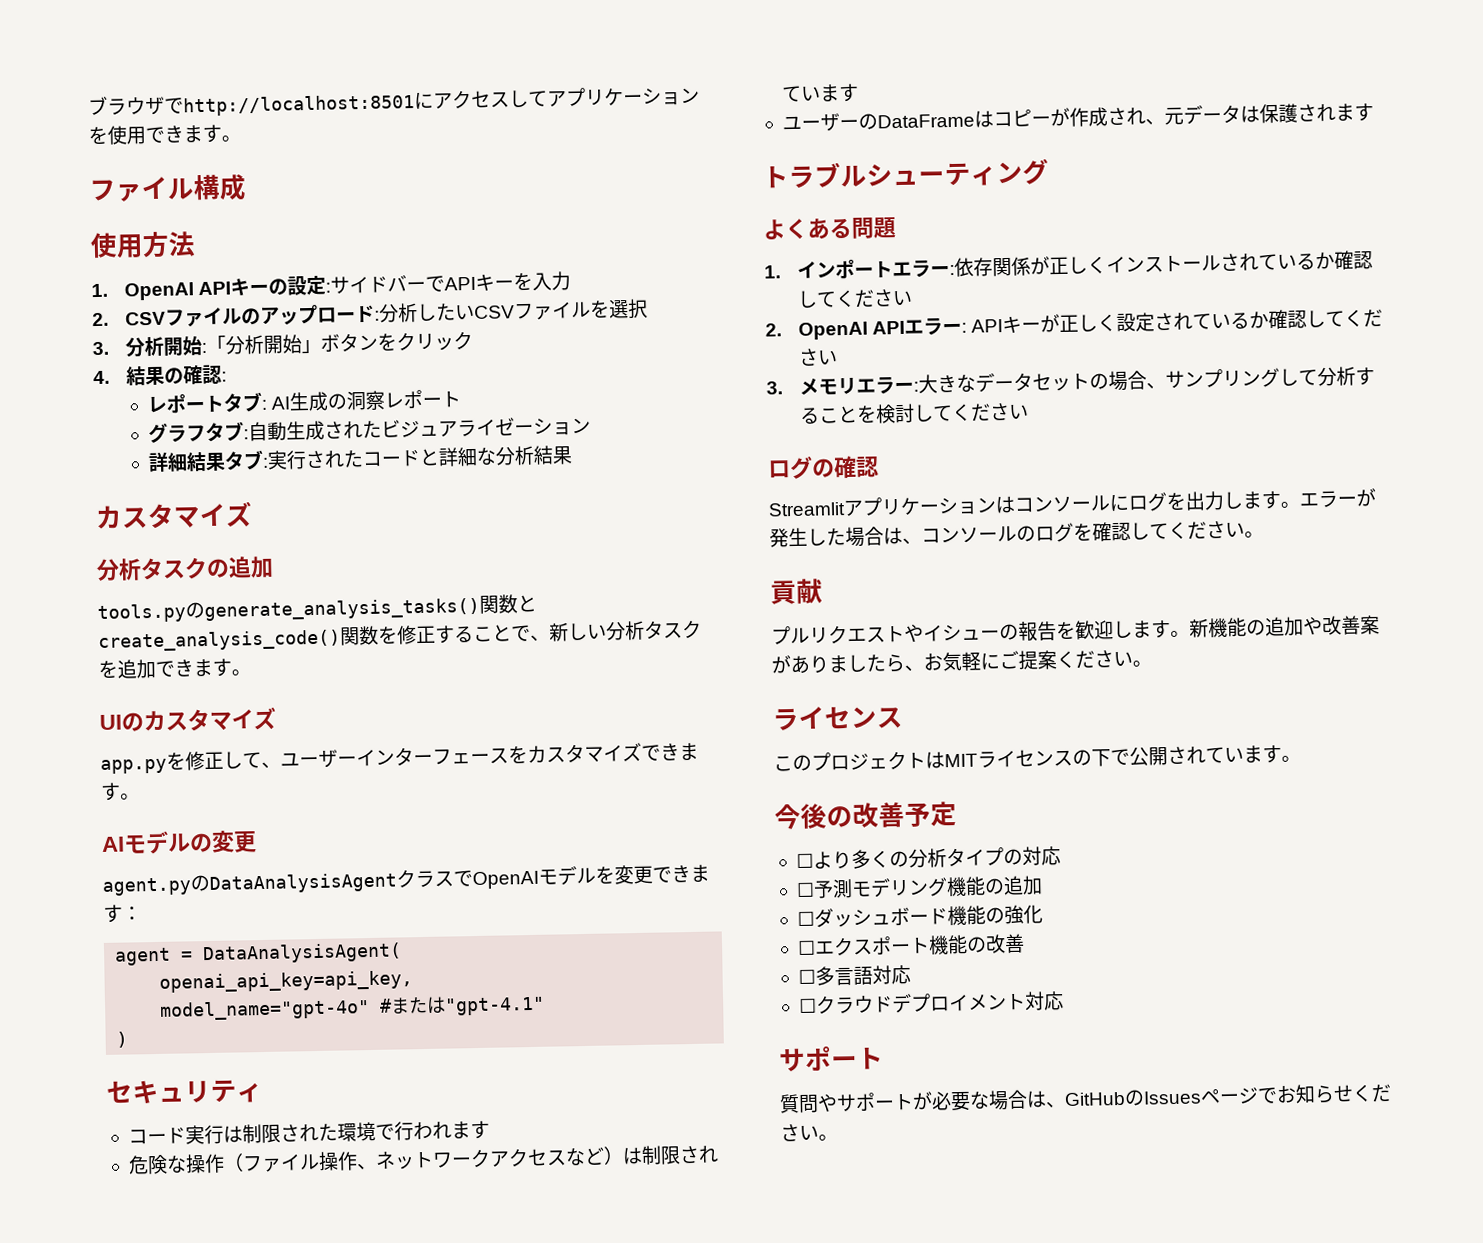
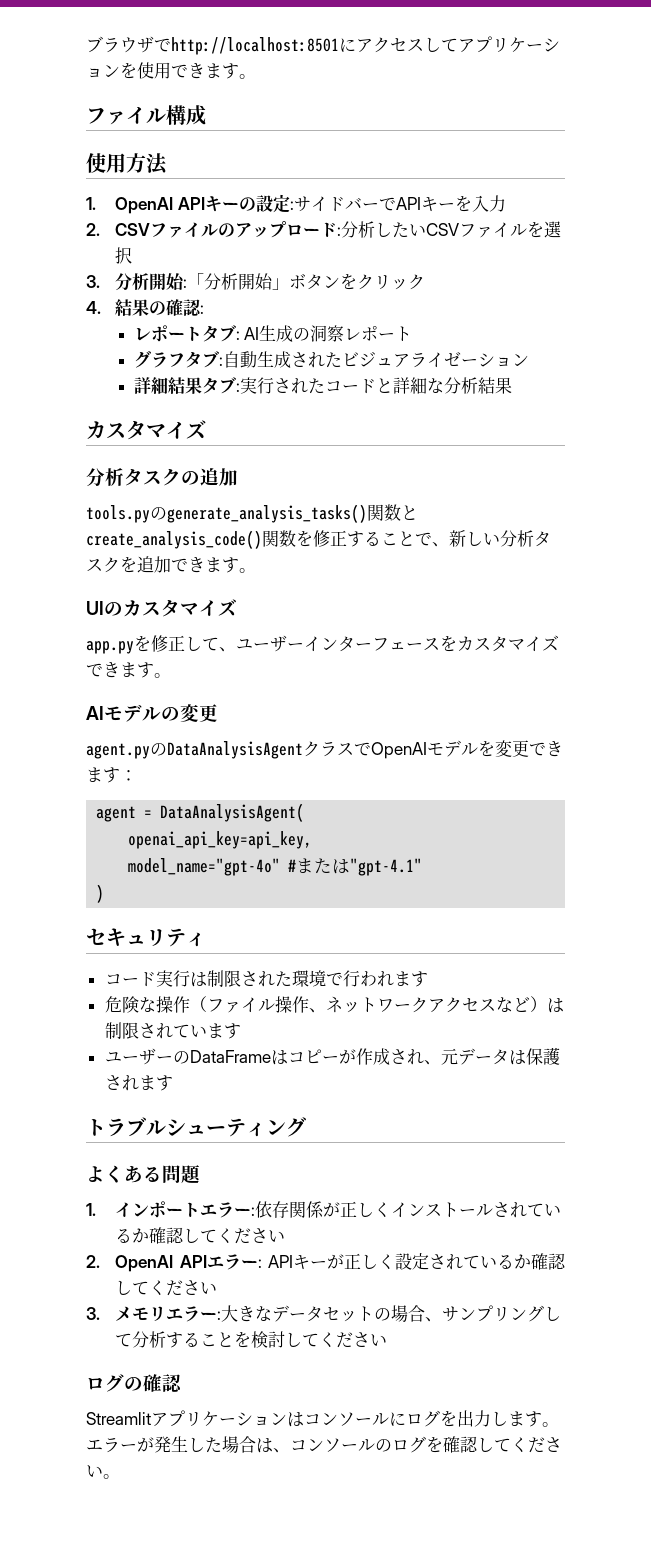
[770,578,823,605] [771,615,1380,645] [771,650,1152,675] [772,705,904,731] [773,744,1301,772] [774,801,957,830] [795,846,1061,870] [795,875,1043,899] [796,904,1043,928] [796,933,1025,956] [797,964,911,986] [798,991,1064,1014] [778,1046,884,1073] [779,1083,1392,1114] [780,1124,838,1142] // 貢献 // プルリクエストやイシューの報告を歓迎します。新機能の追加や改善案がありましたら、お気軽にご提案ください。 // ライセンス // このプロジェクトはMITライセンスの下で公開されています。 // 今後の改善予定 // ☐より多くの分析タイプの対応 // ☐予測モデリング機能の追加 // ☐ダッシュボード機能の強化 // ☐エクスポート機能の改善 // ☐多言語対応 // ☐クラウドデプロイメント対応 // サポート // 質問やサポートが必要な場合は、GitHubのIssuesページでお知らせください。 -> (120, 1476) none

